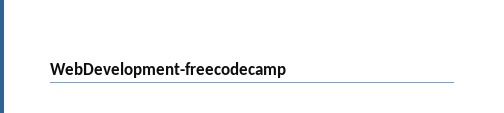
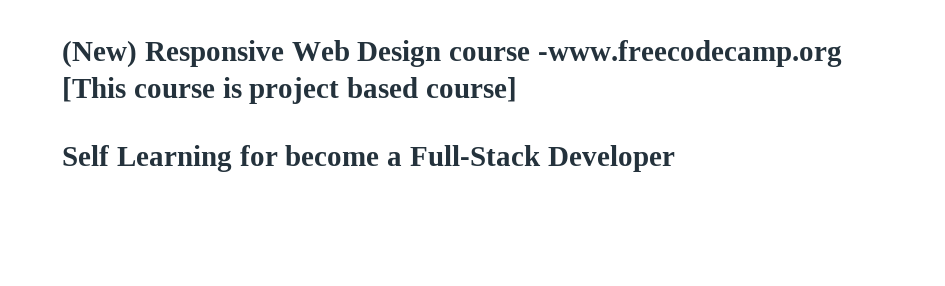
[50,62,286,78] WebDevelopment-freecodecamp -> [62,40,843,68] [62,77,518,104] [62,145,675,172] (New) Responsive Web Design course -www.freecodecamp.org [This course is project based course] // Self Learning for become a Full-Stack Developer

